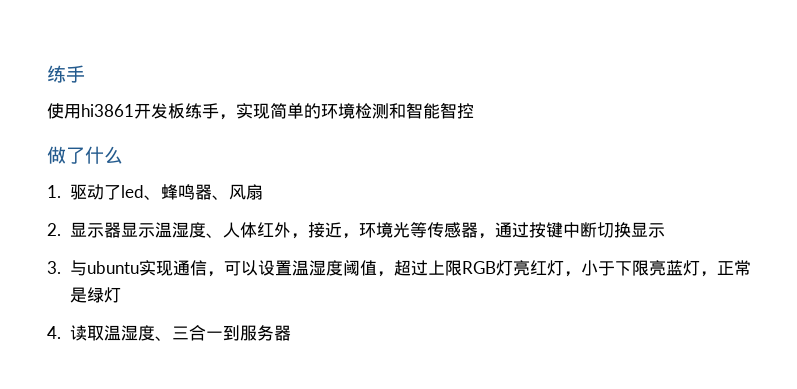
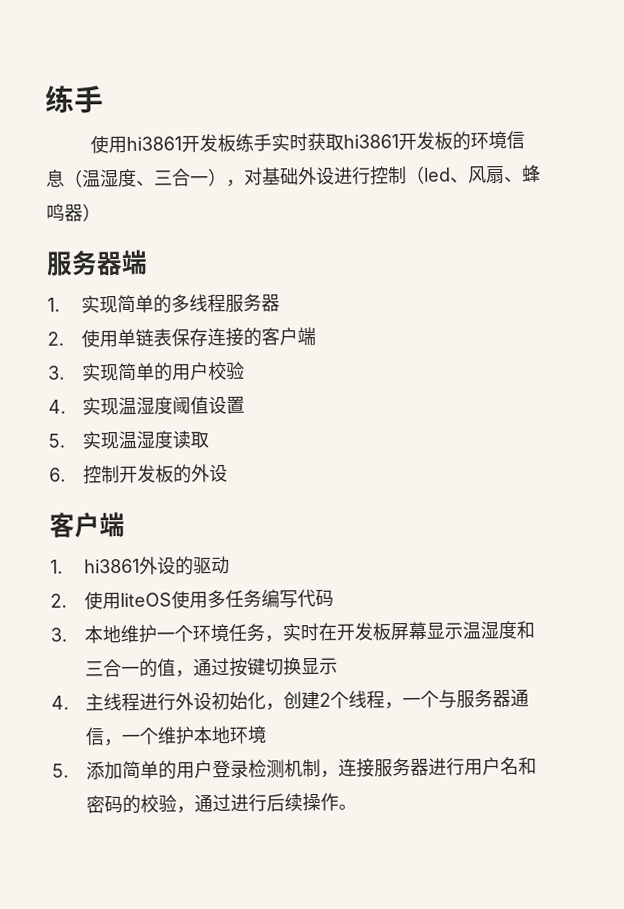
[219,102,474,120] [47,146,123,164] [47,184,263,200] [47,222,665,239] [47,260,751,277] [69,287,121,303] [47,325,291,341] ，实现简单的环境检测和智能智控 // 做了什么 // 1.驱动了led、蜂鸣器、风扇 // 2.显示器显示温湿度、人体红外，接近，环境光等传感器，通过按键中断切换显示 // 3.与ubuntu实现通信，可以设置温湿度阈值，超过上限RGB灯亮红灯，小于下限亮蓝灯，正常是绿灯 // 4.读取温湿度、三合一到服务器 -> [270,130,525,152] [46,164,541,188] [46,203,101,222] [46,249,148,276] [47,293,280,314] [47,326,316,348] [48,361,245,382] [48,395,245,416] [48,430,209,450] [49,463,228,485] [49,511,125,538] [50,555,230,576] [50,588,334,610] [50,620,535,644] [84,657,338,678] [51,688,529,712] [84,725,267,747] [52,756,537,780] [85,792,357,815] 实时获取hi3861开发板的环境信息（温湿度、三合一），对基础外设进行控制（led、风扇、蜂鸣器） // 服务器端 // 1.实现简单的多线程服务器 // 2.使用单链表保存连接的客户端 // 3.实现简单的用户校验 // 4.实现温湿度阈值设置 // 5.实现温湿度读取 // 6.控制开发板的外设 // 客户端 // 1. hi3861外设的驱动 // 2.使用liteOS使用多任务编写代码 // 3.本地维护一个环境任务，实时在开发板屏幕显示温湿度和三合一的值，通过按键切换显示 // 4.主线程进行外设初始化，创建2个线程，一个与服务器通信，一个维护本地环境 // 5.添加简单的用户登录检测机制，连接服务器进行用户名和密码的校验，通过进行后续操作。

